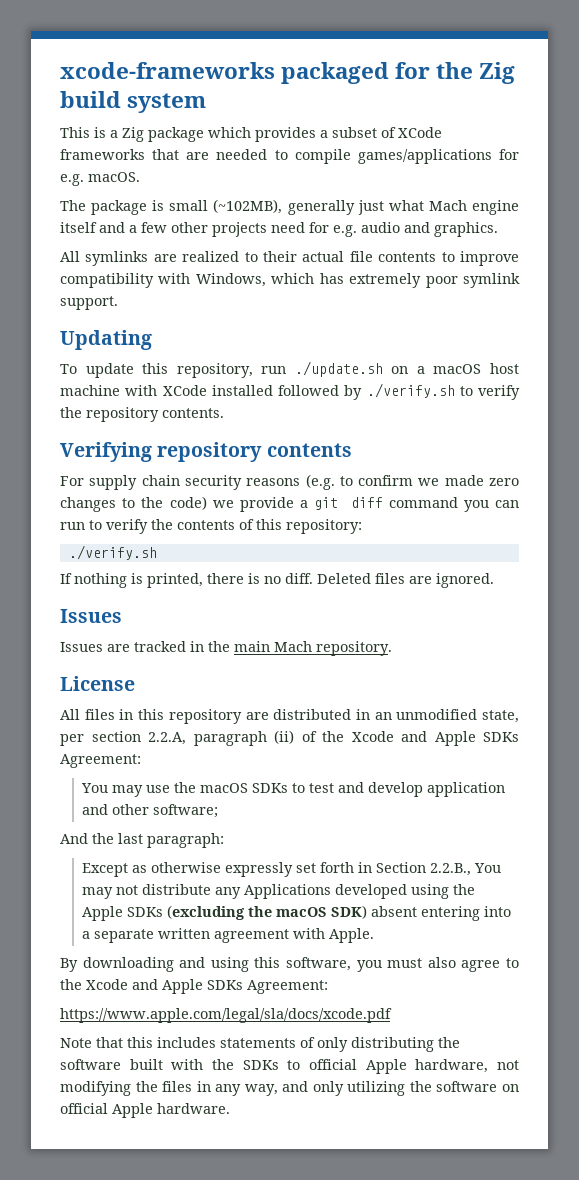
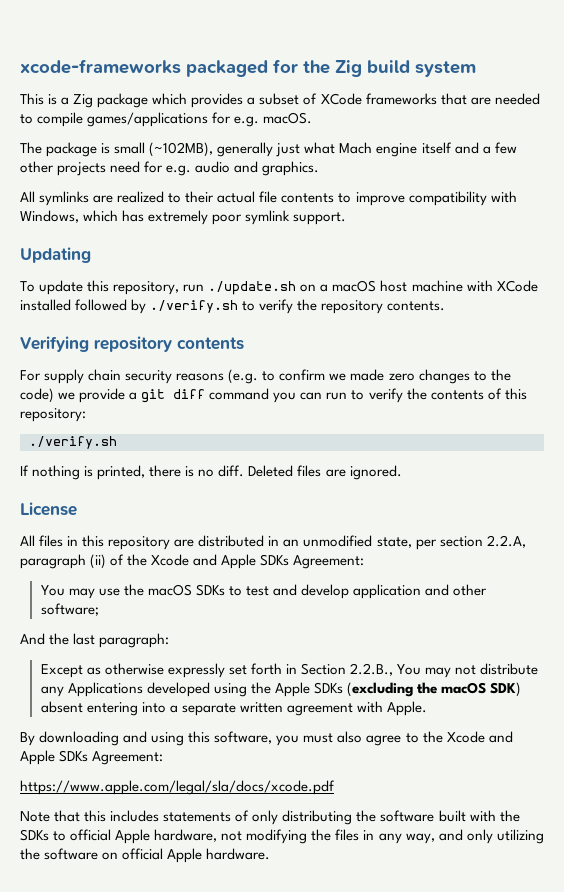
[60,609,122,623] [60,641,392,656] // Issues // Issues are tracked in the main Mach repository. -> (402, 472) none

